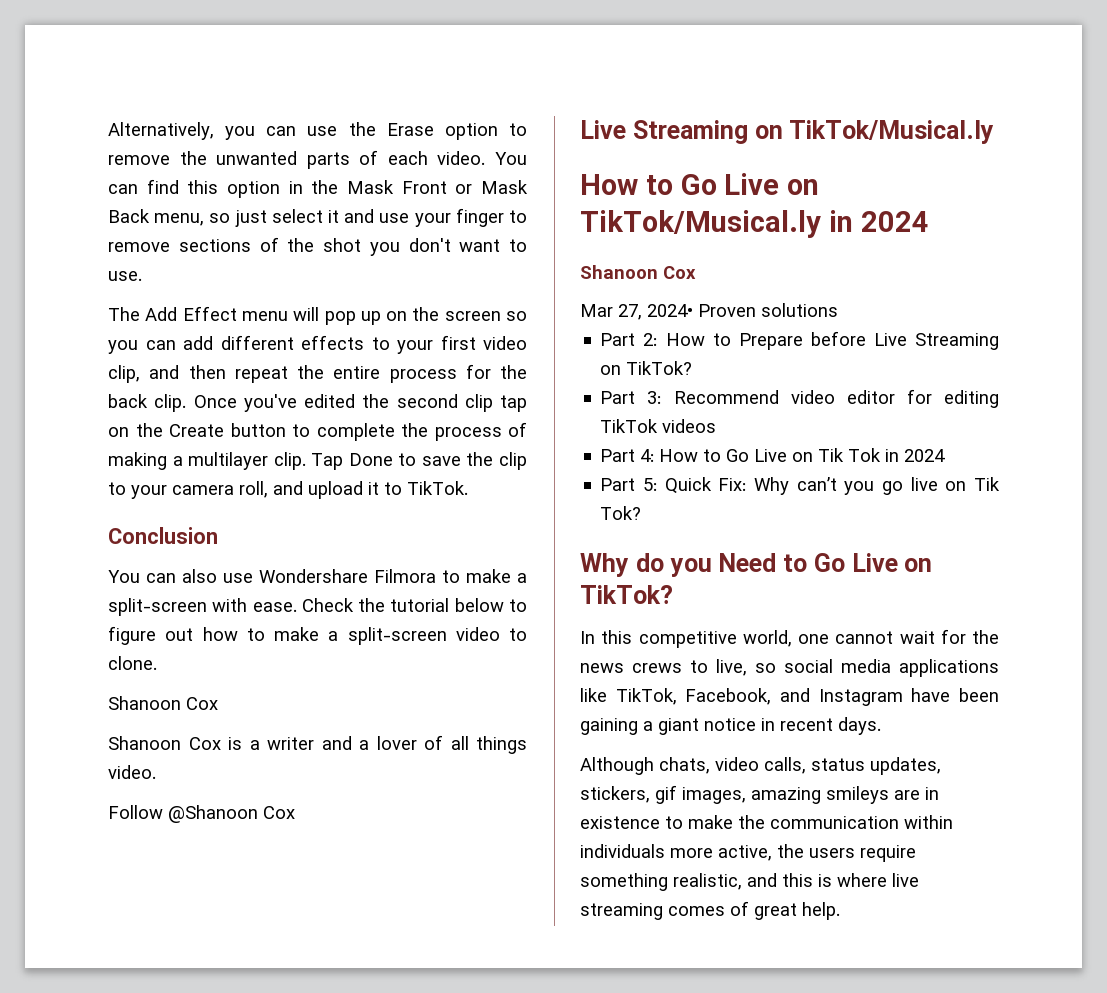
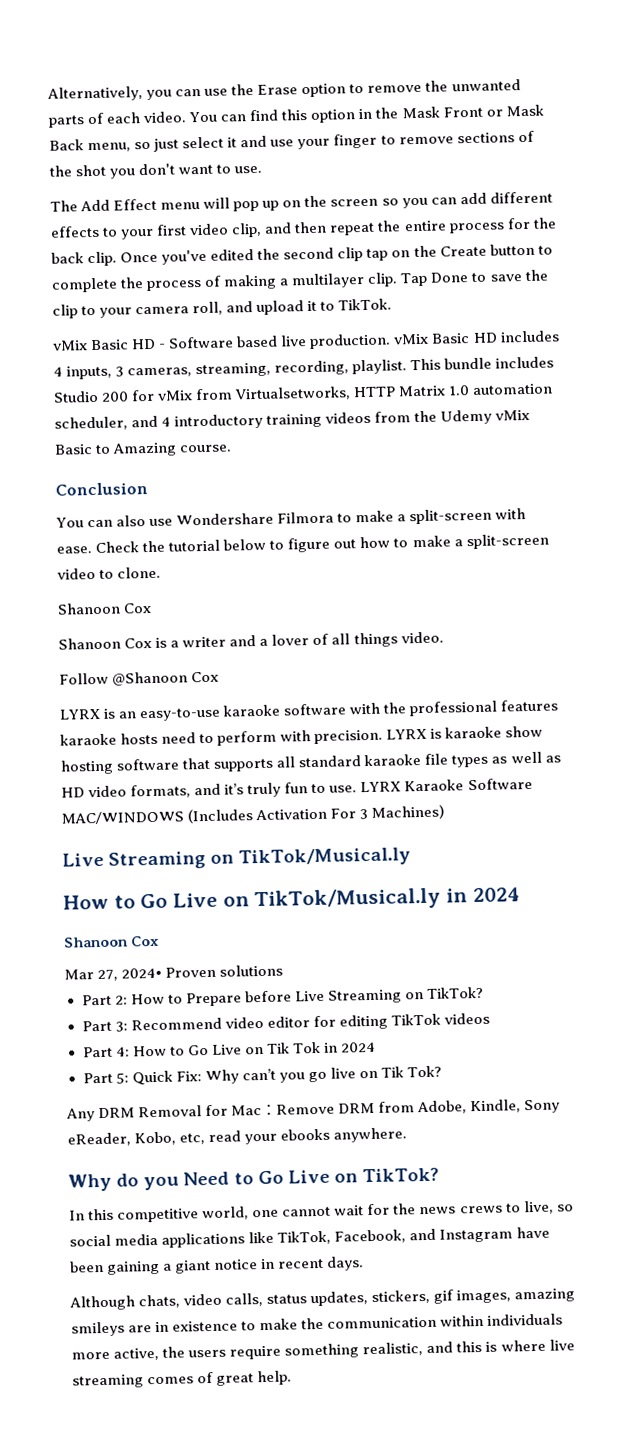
(468, 488) none -> [52,330,560,351] [53,356,555,380] [53,383,554,403] [54,409,531,431] [54,442,233,457] // vMix Basic HD - Software based live production. vMix Basic HD includes 4 inputs, 3 cameras, streaming, recording, playlist. This bundle includes Studio 200 for vMix from Virtualsetworks, HTTP Matrix 1.0 automation scheduler, and 4 introductory training videos from the Udemy vMix Basic to Amazing course.
(295, 812) none -> [59,699,559,722] [60,725,544,746] [60,751,561,775] [61,777,533,799] [61,804,446,825] // LYRX is an easy-to-use karaoke software with the professional features karaoke hosts need to perform with precision. LYRX is karaoke show hosting software that supports all standard karaoke file types as well as HD video formats, and it’s truly fun to use. LYRX Karaoke Software MAC/WINDOWS (Includes Activation For 3 Machines)
(642, 513) none -> [66,1099,561,1122] [67,1127,408,1147] // Any DRM Removal for Mac：Remove DRM from Adobe, Kindle, Sony eReader, Kobo, etc, read your ebooks anywhere.

